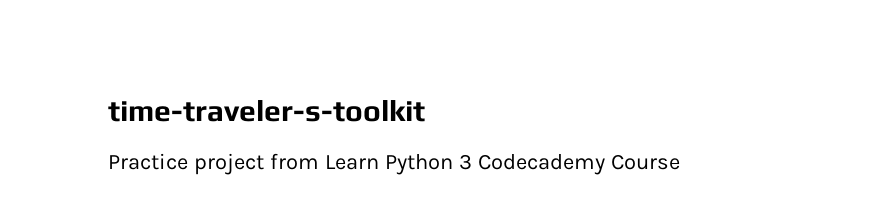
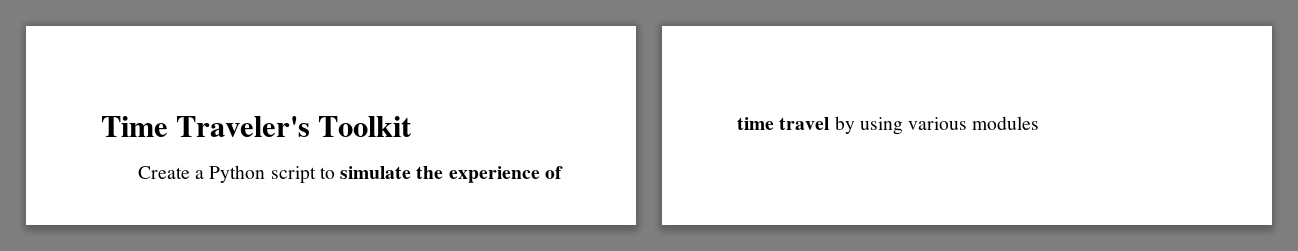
[108,100,425,122] [108,153,680,175] time-traveler-s-toolkit // Practice project from Learn Python 3 Codecademy Course -> [101,116,413,137] [137,165,563,184] [737,116,1040,135] Time Traveler's Toolkit // Create a Python script to simulate the experience of time travel by using various modules

